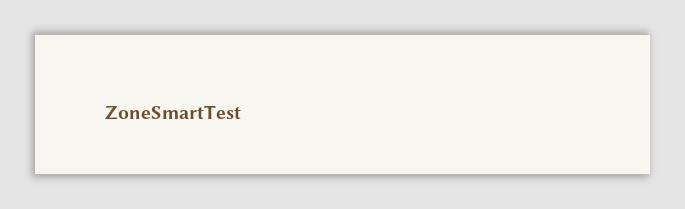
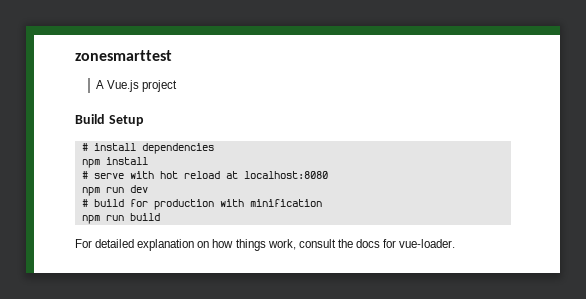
[105,105,241,120] ZoneSmartTest -> [75,50,172,61] [95,80,178,92] [75,114,144,126] [81,143,214,154] [81,157,148,168] [81,171,328,179] [81,185,148,196] [81,199,322,210] [81,213,160,224] [75,239,456,251] zonesmarttest // A Vue.js project // Build Setup // # install dependencies // npm install // # serve with hot reload at localhost:8080 // npm run dev // # build for production with minification // npm run build // For detailed explanation on how things work, consult the docs for vue-loader.

